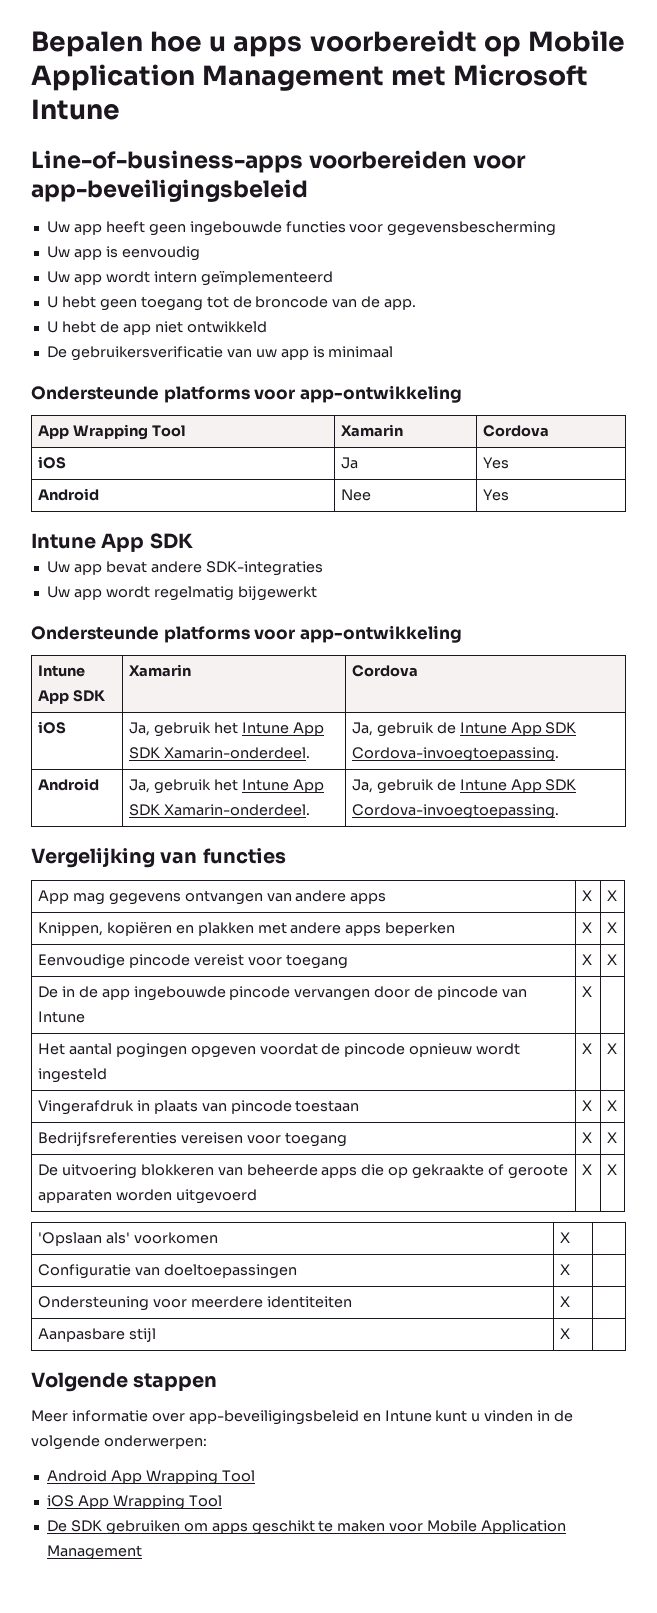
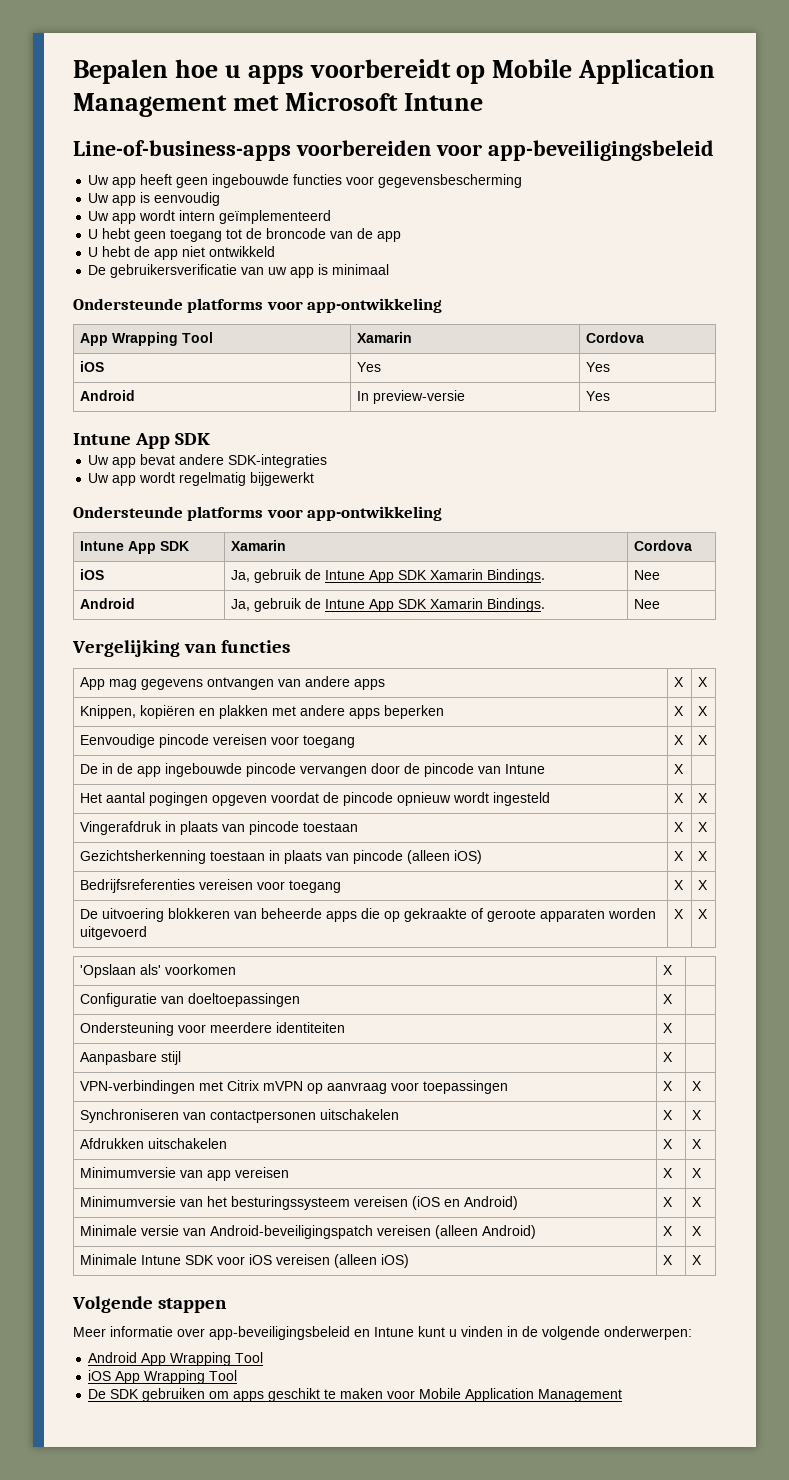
[384,299,417,310] app. -> [377,231,402,242] app
[340,457,358,469] Ja -> [356,362,381,372] Yes
[340,489,371,501] Nee -> [356,390,465,404] In preview-versie
[213,722,324,736] [128,747,310,759] [351,722,577,737] [351,747,559,762] [37,778,99,791] [128,779,324,794] [128,804,310,816] [351,779,577,794] [351,804,559,819] het Intune App SDK Xamarin-onderdeel. | Ja, gebruik de Intune App SDK Cordova-invoegtoepassing. // Android | Ja, gebruik het Intune App SDK Xamarin-onderdeel. | Ja, gebruik de Intune App SDK Cordova-invoegtoepassing. -> [304,569,545,583] [633,570,660,580] [79,598,135,609] [230,598,545,612] [633,599,660,609] de Intune App SDK Xamarin Bindings. | Nee // Android | Ja, gebruik de Intune App SDK Xamarin Bindings. | Nee
[193,954,244,966] vereist -> [212,734,267,745] vereisen
(617, 1105) none -> [79,850,482,864] [673,851,684,861] [697,851,708,861] // Gezichtsherkenning toestaan in plaats van pincode (alleen iOS) | X | X
(570, 1333) none -> [79,1080,508,1094] [662,1081,673,1091] [691,1081,702,1091] [79,1109,399,1123] [662,1110,673,1120] [691,1110,702,1120] [79,1138,227,1149] [662,1139,673,1149] [691,1139,702,1149] [79,1167,289,1181] [662,1168,673,1178] [691,1168,702,1178] [79,1196,518,1210] [662,1197,673,1207] [691,1197,702,1207] [79,1225,536,1239] [662,1226,673,1236] [691,1226,702,1236] [79,1254,409,1268] [662,1255,673,1265] [691,1255,702,1265] // VPN-verbindingen met Citrix mVPN op aanvraag voor toepassingen | X | X // Synchroniseren van contactpersonen uitschakelen | X | X // Afdrukken uitschakelen | X | X // Minimumversie van app vereisen | X | X // Minimumversie van het besturingssysteem vereisen (iOS en Android) | X | X // Minimale versie van Android-beveiligingspatch vereisen (alleen Android) | X | X // Minimale Intune SDK voor iOS vereisen (alleen iOS) | X | X

